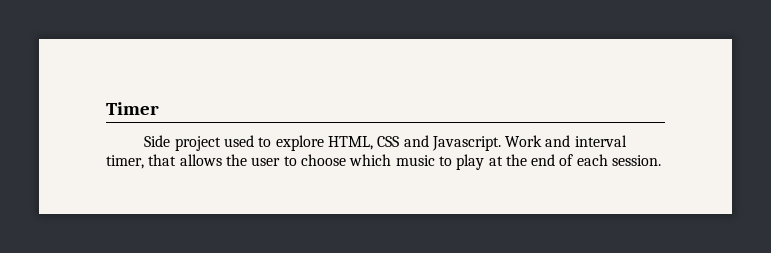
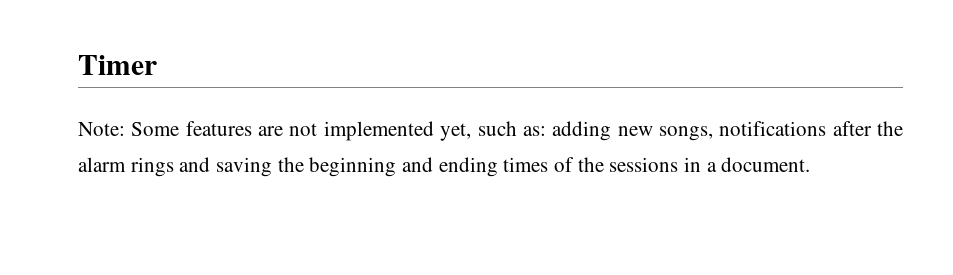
[144,135,627,151] [106,154,662,170] Side project used to explore HTML, CSS and Javascript. Work and interval timer, that allows the user to choose which music to play at the end of each session. -> [78,121,904,141] [78,157,811,177] Note: Some features are not implemented yet, such as: adding new songs, notifications after the alarm rings and saving the beginning and ending times of the sessions in a document.

